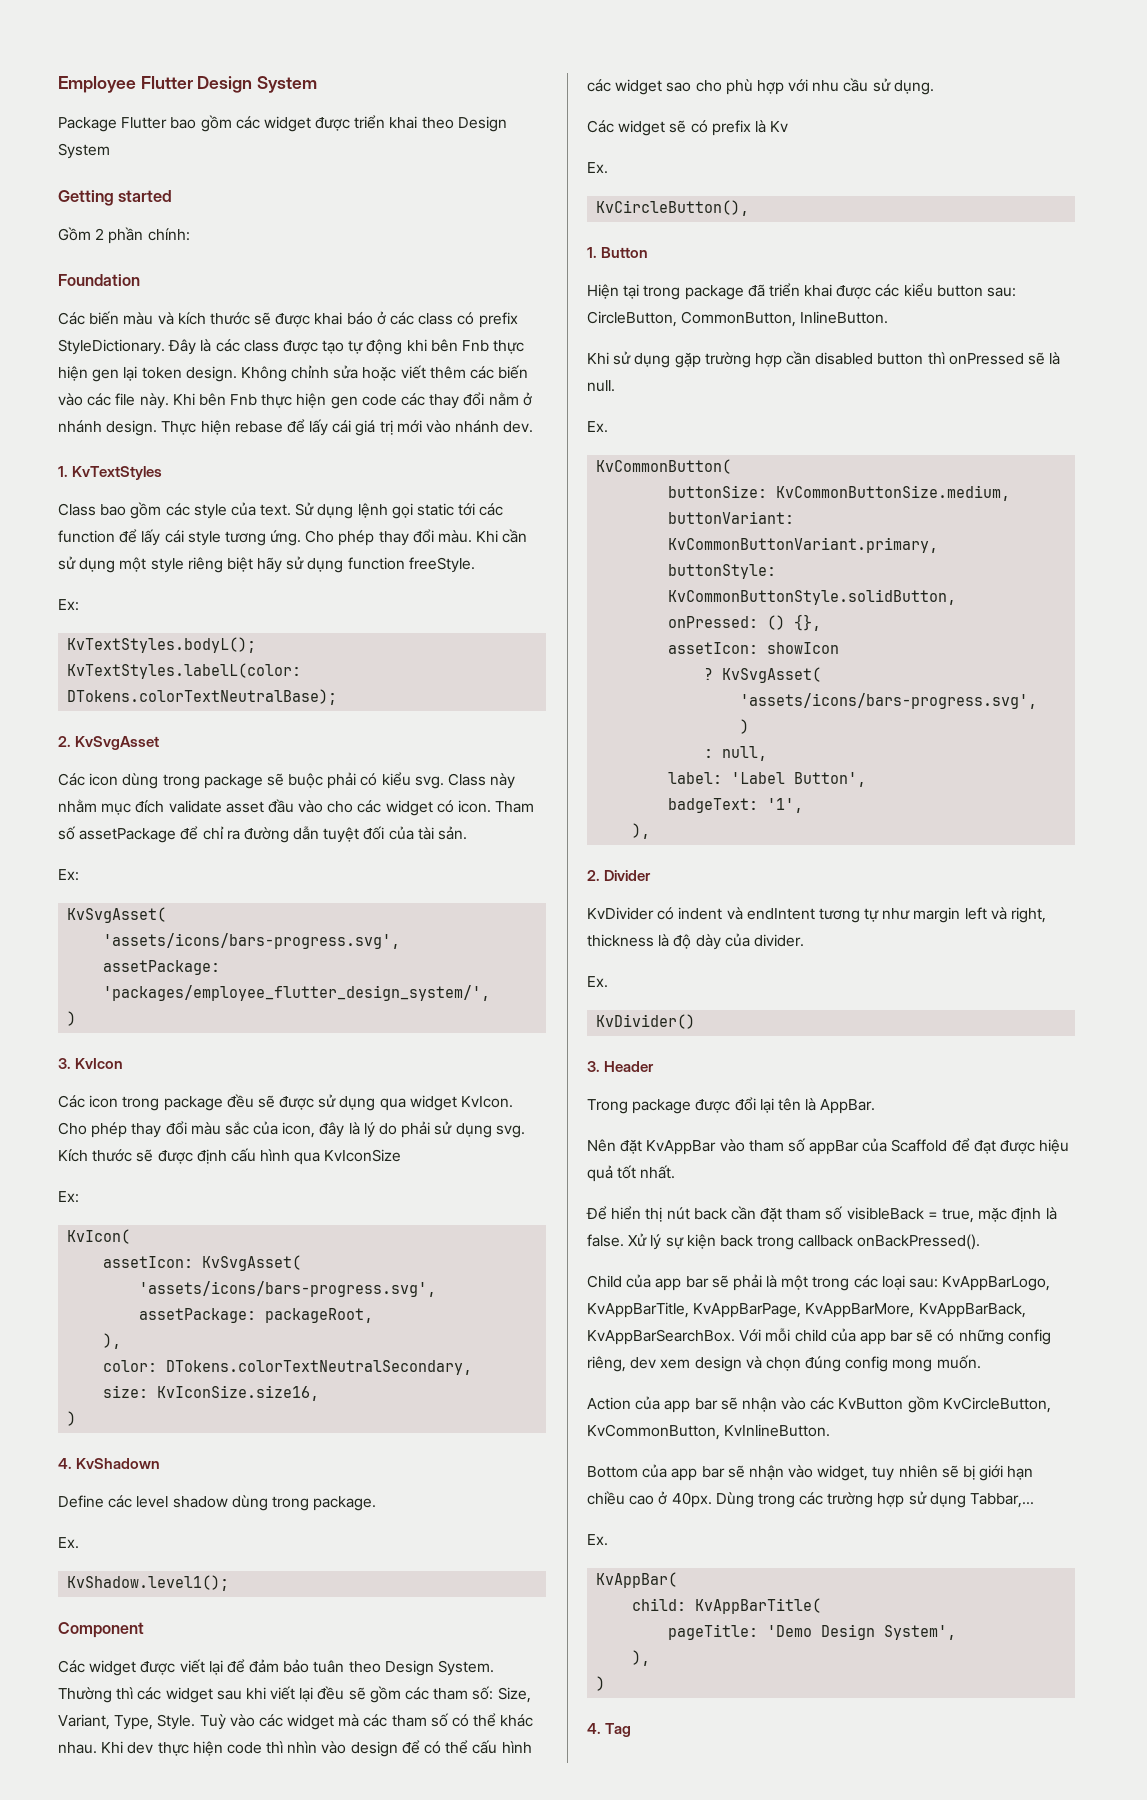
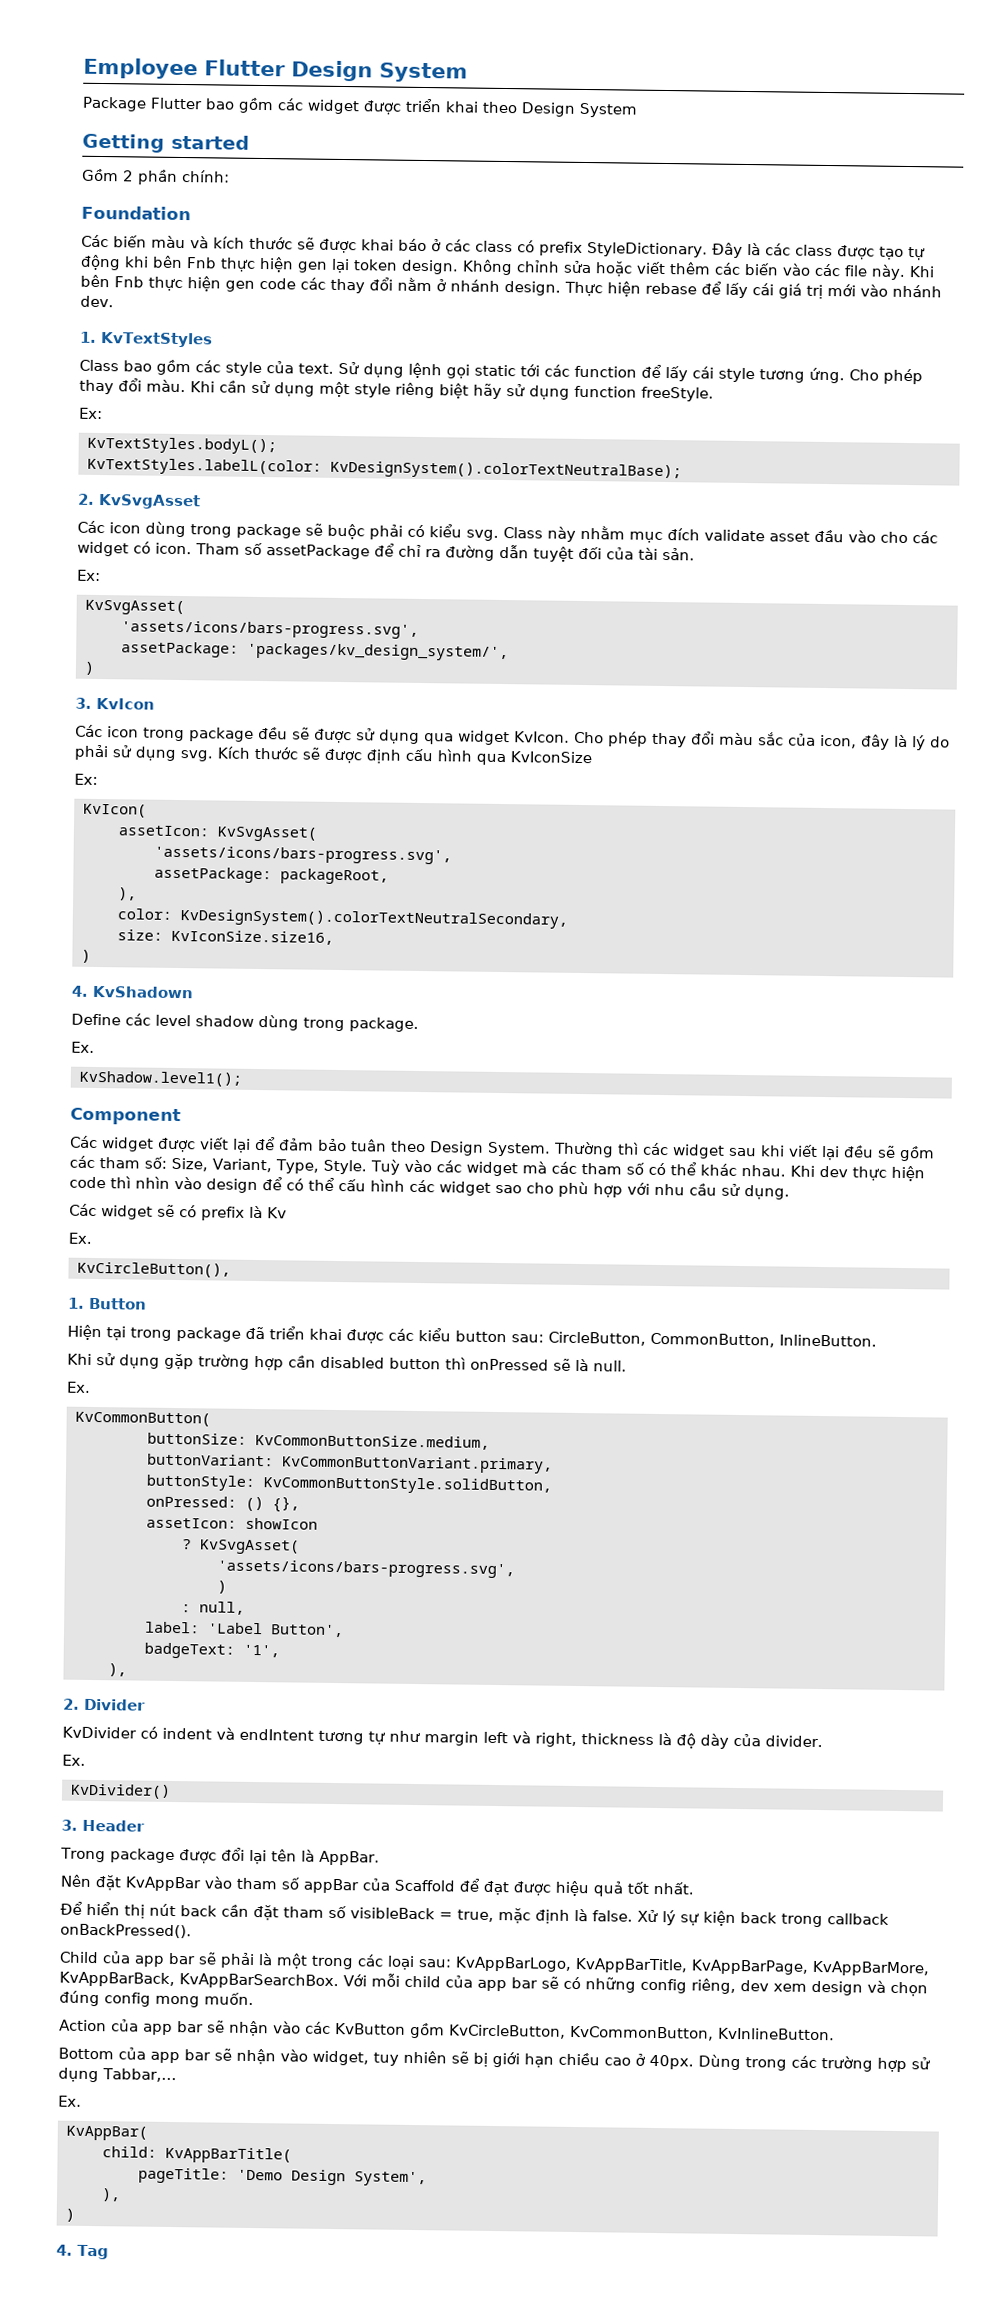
[67,689,338,705] DTokens.colorTextNeutralBase); -> [330,460,682,481] KvDesignSystem().colorTextNeutralBase);
[103,985,491,1001] 'packages/employee_flutter_design_system/', -> [247,642,509,662] 'packages/kv_design_system/',
[166,1360,473,1375] DTokens.colorTextNeutralSecondary, -> [180,909,568,929] KvDesignSystem().colorTextNeutralSecondary,

